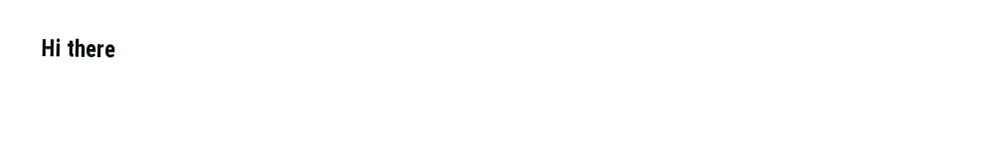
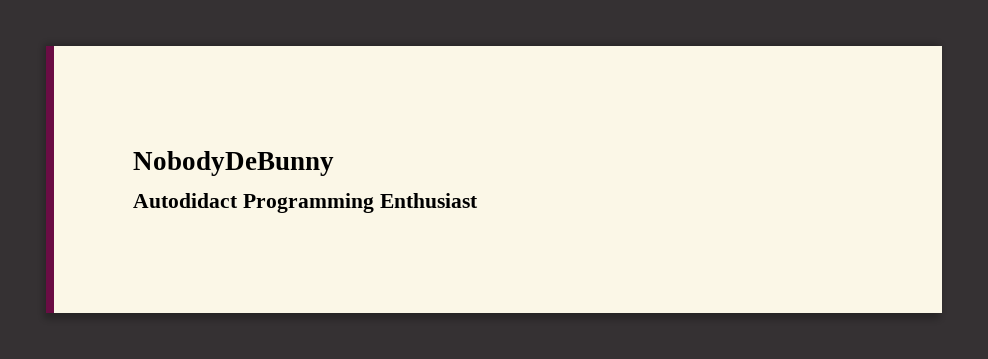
[41,38,117,58] Hi there -> [133,151,334,176] [133,193,478,213] NobodyDeBunny // Autodidact Programming Enthusiast

